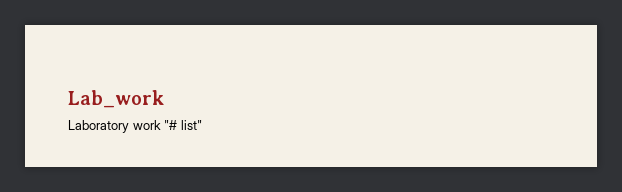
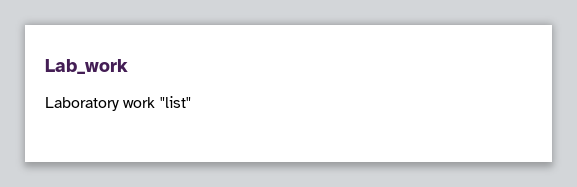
[164,120,202,130] "# list" -> [159,96,191,108] "list"

